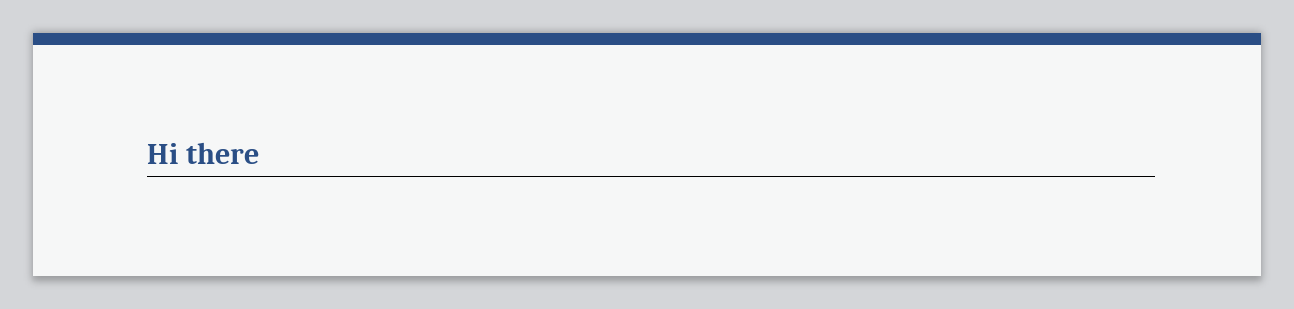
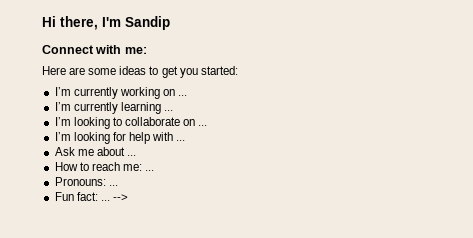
[185,142,259,164] there -> [60,16,170,30] [42,45,147,54] [42,66,238,78] [54,87,188,99] [54,102,173,114] [54,117,208,129] [54,132,186,144] [54,147,136,156] [54,162,155,171] [54,177,118,186] [54,192,128,201] there, I'm Sandip // Connect with me: // Here are some ideas to get you started: // I’m currently working on ... // I’m currently learning ... // I’m looking to collaborate on ... // I’m looking for help with ... // Ask me about ... // How to reach me: ... // Pronouns: ... // Fun fact: ... -->

